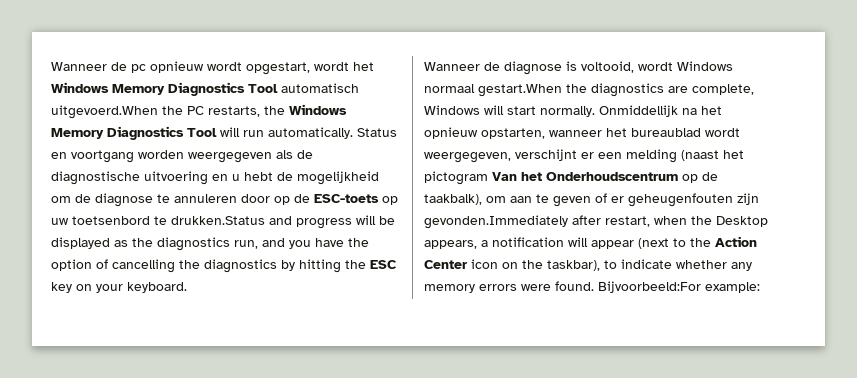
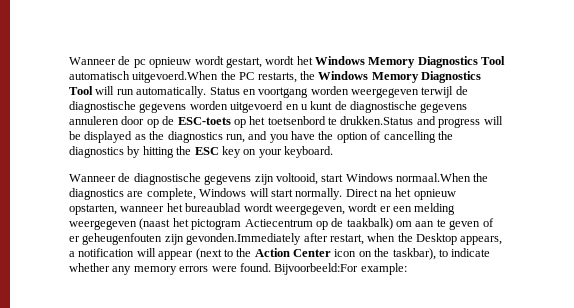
[246,62,310,75] opgestart, -> [225,57,262,68] gestart,
[276,150,313,159] [51,171,379,185] [51,193,170,207] als de diagnostische uitvoering en u hebt de mogelijkheid om de diagnose te -> [421,86,468,98] [69,101,468,113] terwijl de diagnostische gegevens worden uitgevoerd en u kunt de diagnostische gegevens
[51,218,69,225] uw -> [249,116,266,125] het
[504,61,733,75] [424,84,562,97] diagnose is voltooid, wordt Windows normaal gestart.When -> [133,173,471,185] diagnostische gegevens zijn voltooid, start Windows normaal.When
[599,105,678,117] Onmiddellijk -> [345,189,378,197] Direct
[515,149,577,161] verschijnt -> [348,203,378,212] wordt
(677, 156) none -> [69,220,137,230] weergegeven
[492,172,718,183] [424,194,482,205] Van het Onderhoudscentrum op de taakbalk), -> [244,218,393,230] Actiecentrum op de taakbalk)

